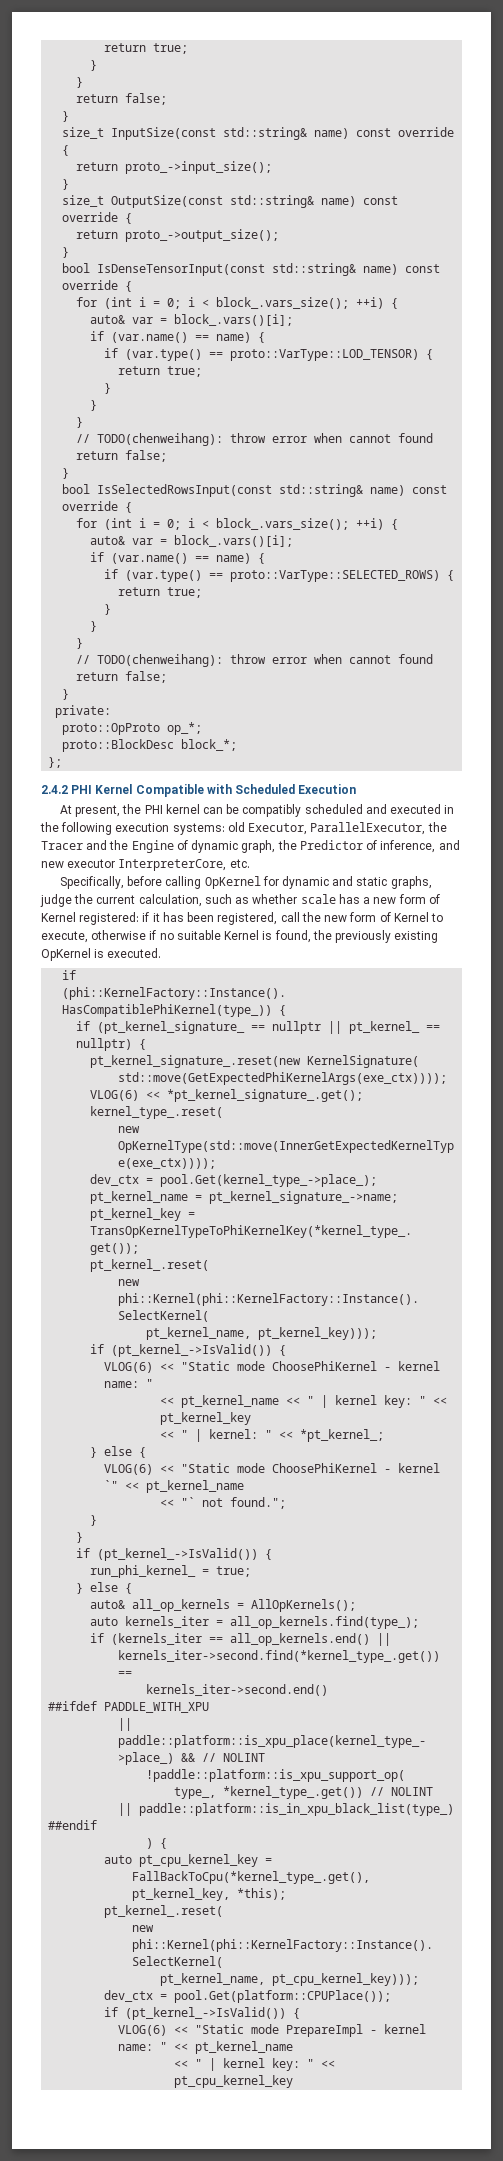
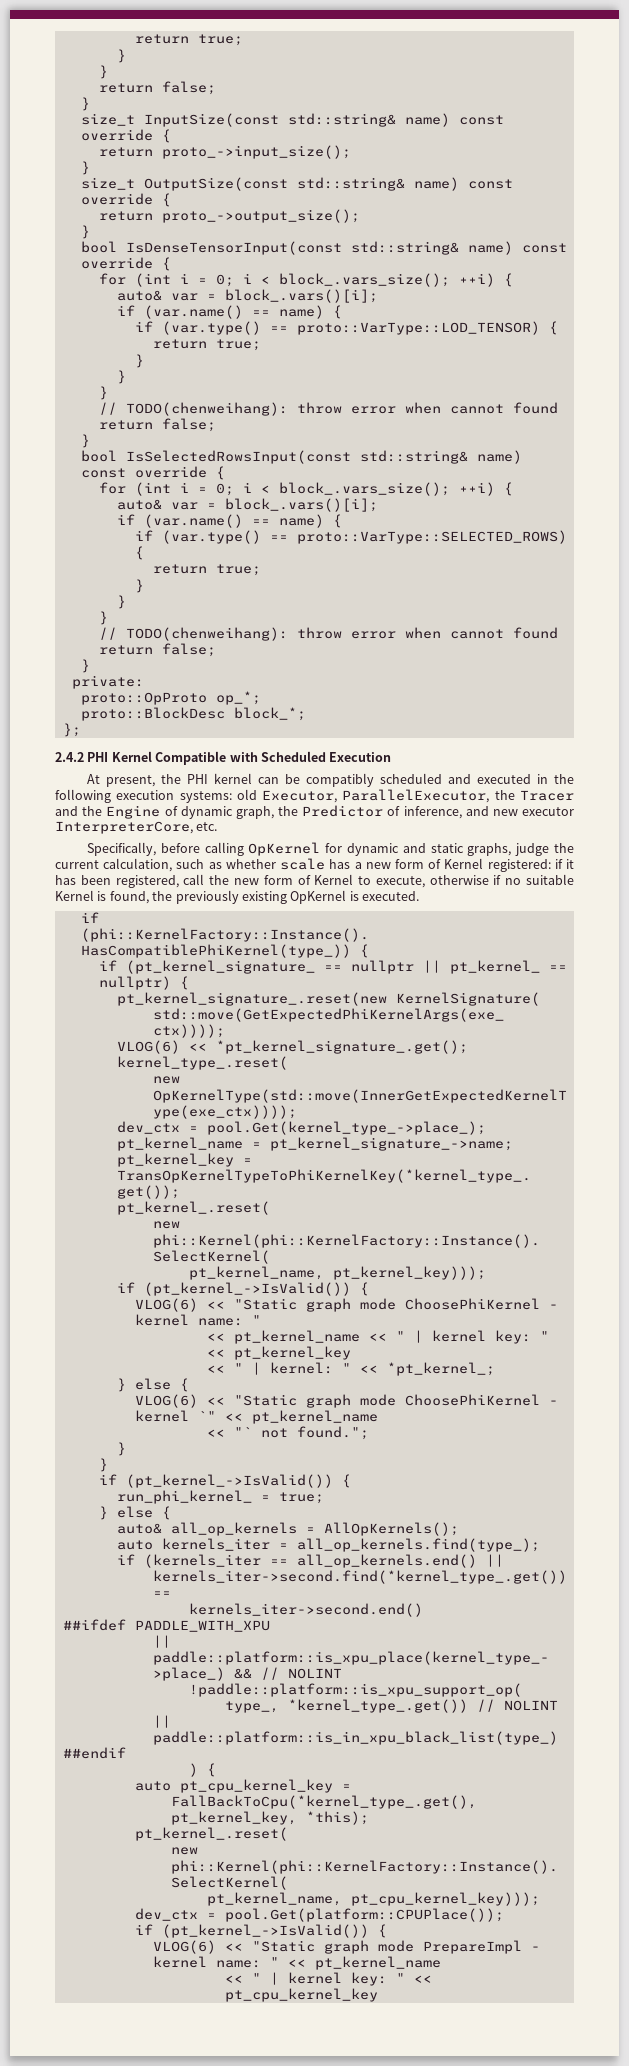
(231, 1366) none -> [305,1298,351,1312] graph
(231, 1468) none -> [305,1394,351,1408] graph
(245, 2029) none -> [323,1940,369,1954] graph

